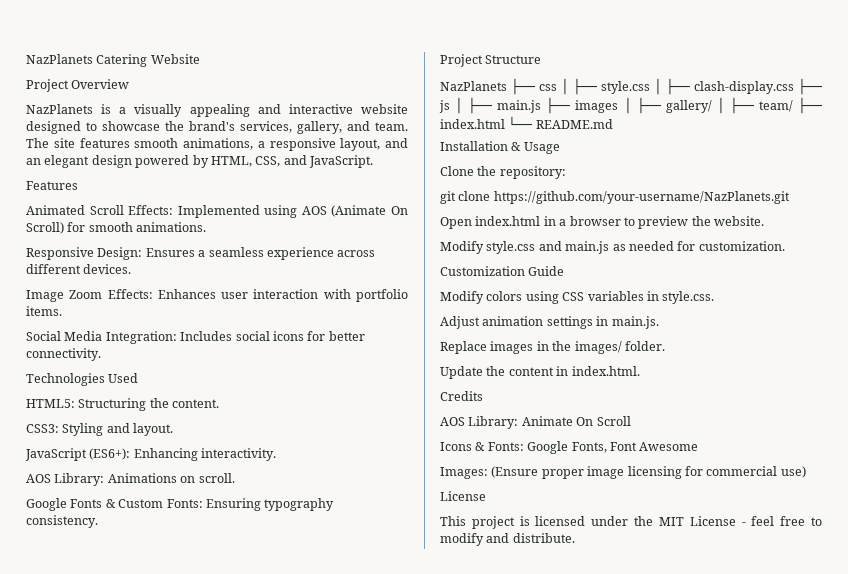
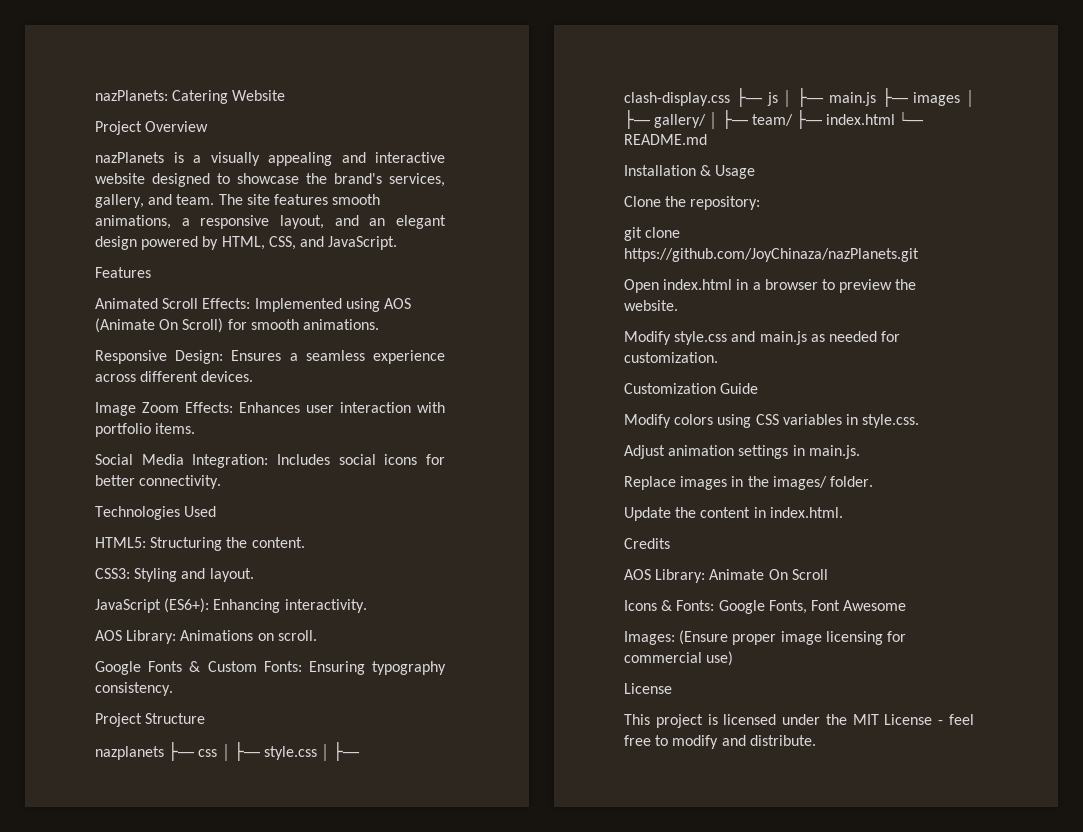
[26,54,93,64] NazPlanets -> [95,90,168,101] nazPlanets:
[26,104,93,114] NazPlanets -> [95,152,164,163] nazPlanets
[440,81,507,91] NazPlanets -> [95,746,164,760] nazplanets
[493,191,790,204] https://github.com/your-username/NazPlanets.git -> [624,248,919,262] https://github.com/JoyChinaza/nazPlanets.git

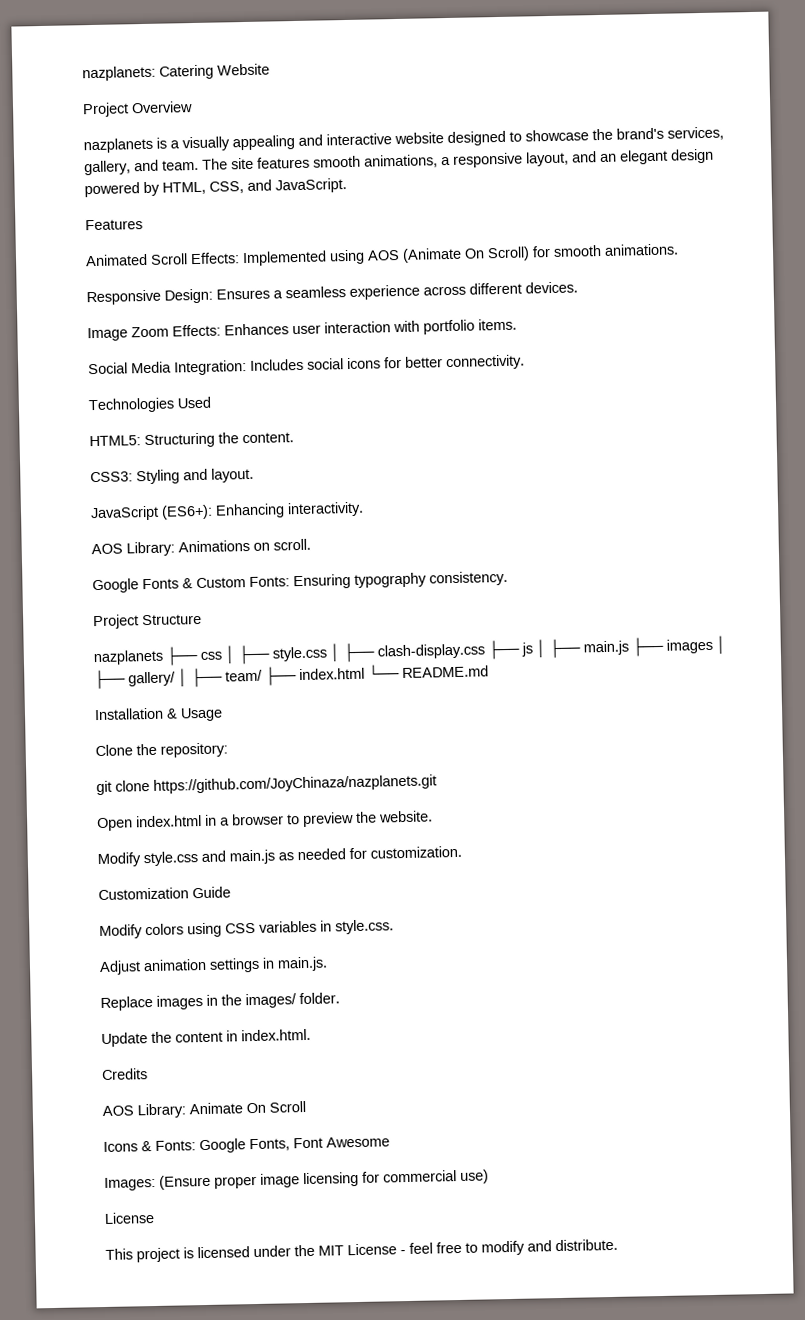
[95,90,168,101] nazPlanets: -> [82,65,156,82] nazplanets:
[95,152,164,163] nazPlanets -> [83,137,153,154] nazplanets
[624,248,919,262] https://github.com/JoyChinaza/nazPlanets.git -> [153,774,437,794] https://github.com/JoyChinaza/nazplanets.git

